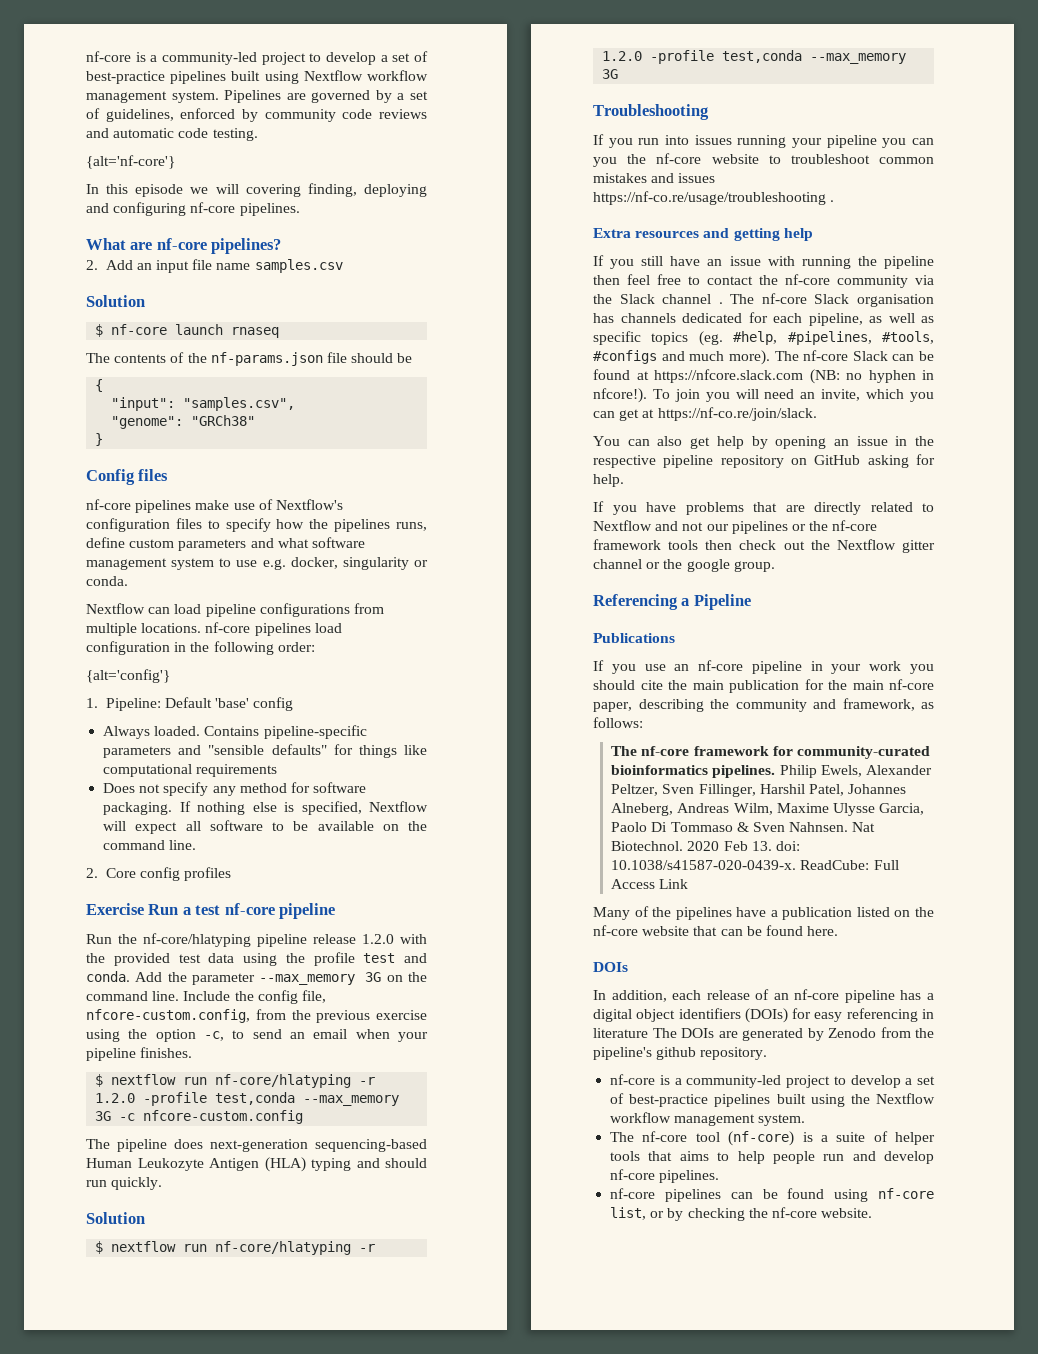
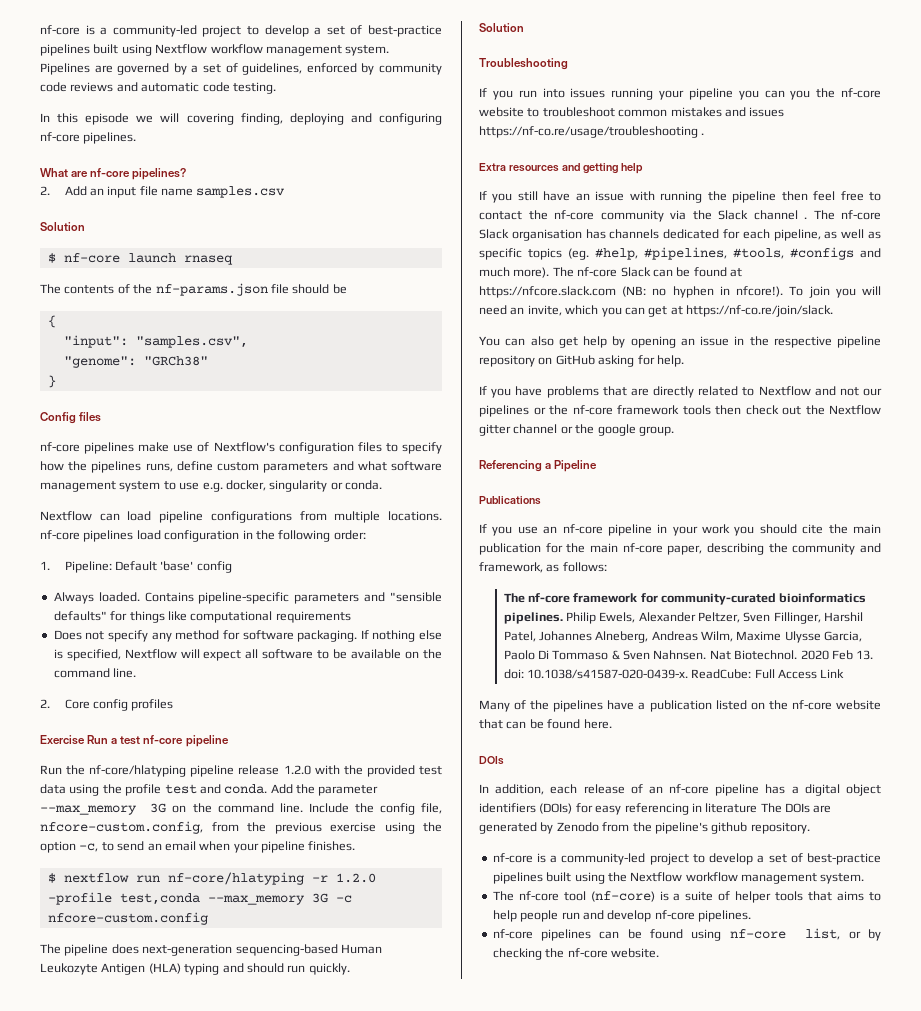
[86,155,175,169] // {alt='nf-core'} -> (276, 88) none
[86,669,170,683] // {alt='config'} -> (366, 535) none
[95,1241,376,1255] [602,50,907,64] [602,69,619,79] // $ nextflow run nf-core/hlatyping -r 1.2.0 -profile test,conda --max_memory 3G -> (524, 27) none

